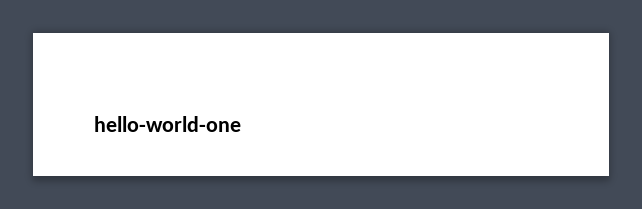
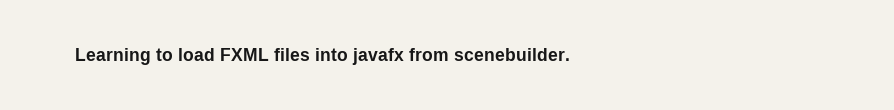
[94,116,241,132] hello-world-one -> [75,48,570,65] Learning to load FXML files into javafx from scenebuilder.

